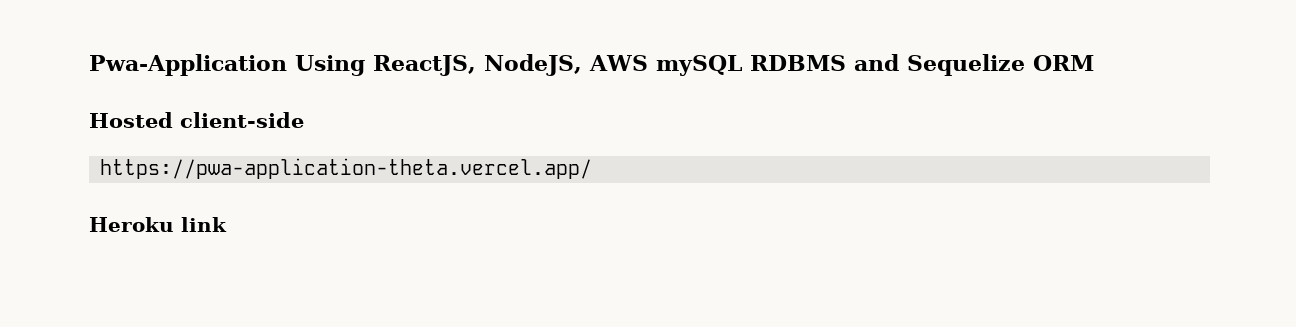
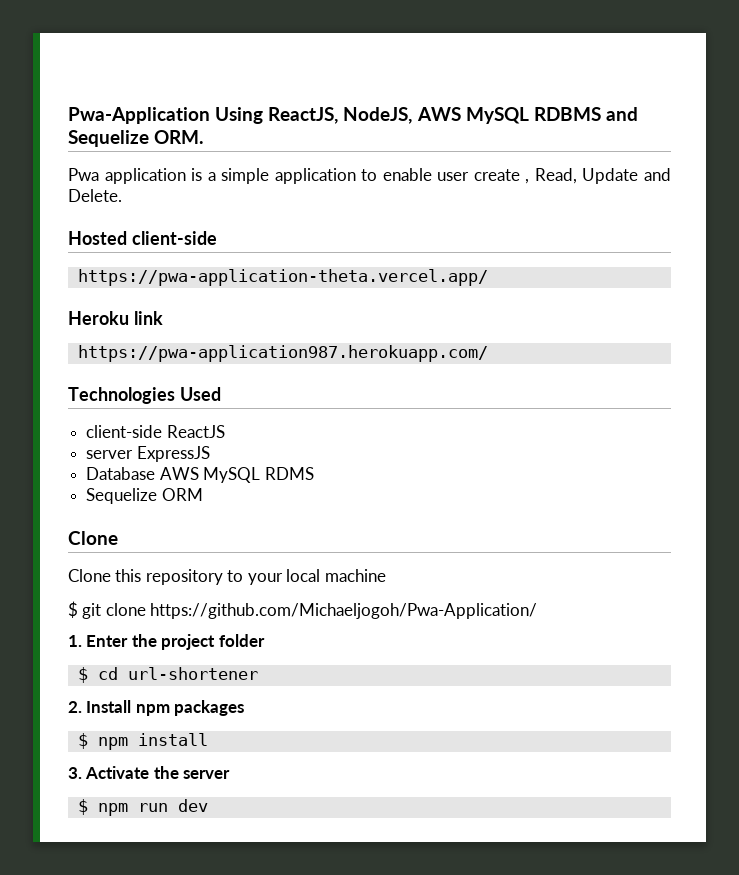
[655,55,742,76] mySQL -> [465,107,529,124] MySQL
[1032,55,1094,71] ORM -> [154,130,205,144] [68,168,672,184] [68,189,122,202] ORM. // Pwa application is a simple application to enable user create , Read, Update and Delete.
(227, 224) none -> [77,345,488,362] [68,387,221,404] [86,425,225,438] [86,446,210,462] [86,467,314,483] [86,488,203,504] [68,531,118,545] [68,569,386,585] [68,601,538,619] [68,634,265,650] [77,667,258,683] [68,700,245,716] [77,733,208,750] [68,766,231,779] [77,799,208,816] // https://pwa-application987.herokuapp.com/ // Technologies Used // client-side ReactJS // server ExpressJS // Database AWS MySQL RDMS // Sequelize ORM // Clone // Clone this repository to your local machine // $ git clone https://github.com/Michaeljogoh/Pwa-Application/ // 1. Enter the project folder // $ cd url-shortener // 2. Install npm packages // $ npm install // 3. Activate the server // $ npm run dev

